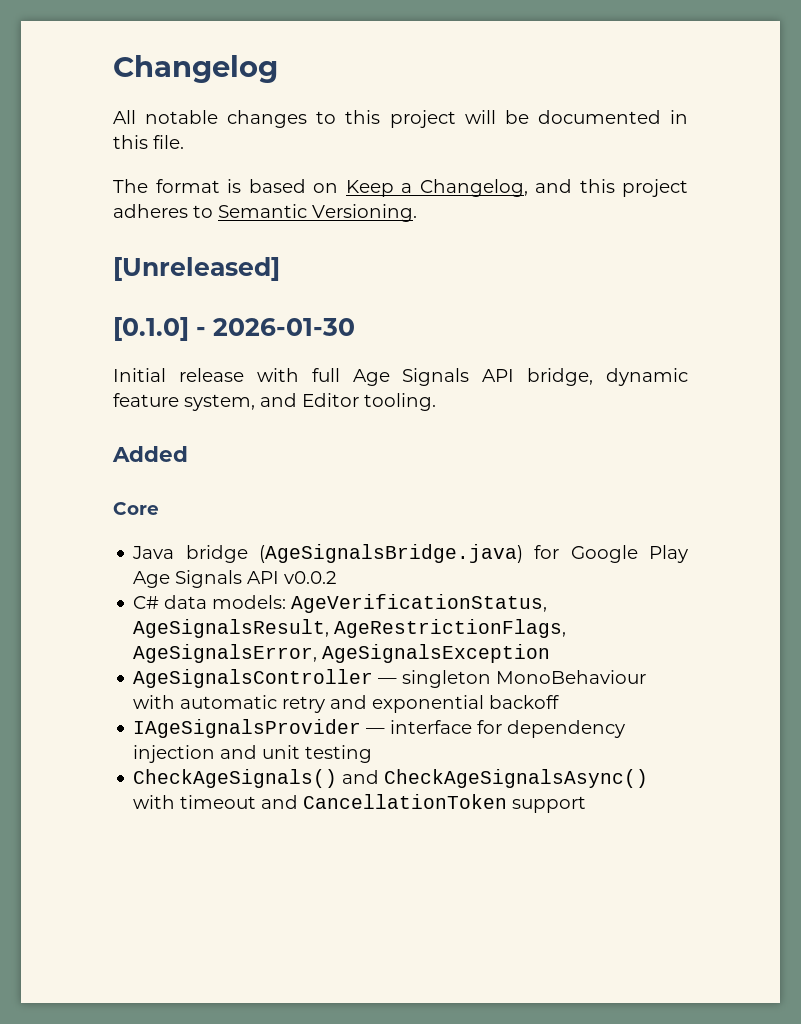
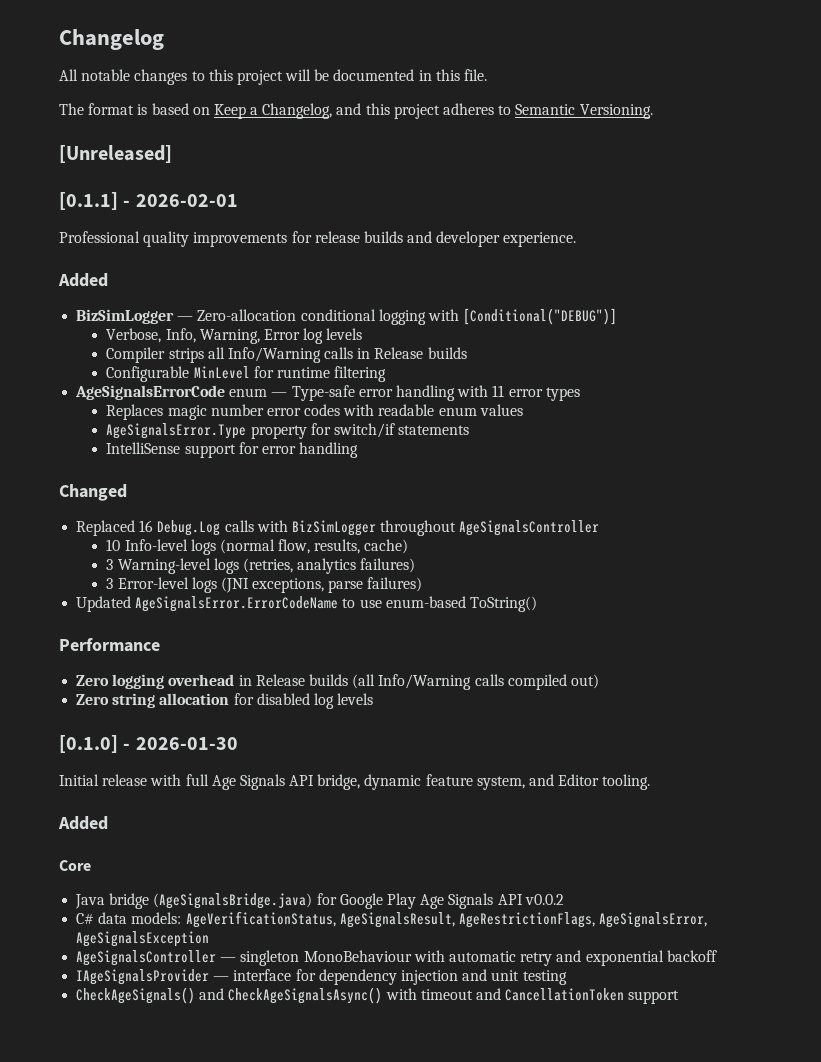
(280, 269) none -> [59,192,238,210] [59,231,577,247] [58,273,108,287] [76,308,618,325] [106,328,363,344] [106,347,467,363] [106,366,387,382] [75,385,580,401] [106,404,523,420] [106,423,470,439] [106,442,359,458] [59,484,127,501] [76,520,600,536] [106,539,409,555] [106,558,416,574] [106,577,423,593] [76,596,537,612] [59,638,160,652] [76,674,599,690] [76,693,374,709] // [0.1.1] - 2026-02-01 // Professional quality improvements for release builds and developer experience. // Added // BizSimLogger — Zero-allocation conditional logging with [Conditional("DEBUG")] // Verbose, Info, Warning, Error log levels // Compiler strips all Info/Warning calls in Release builds // Configurable MinLevel for runtime filtering // AgeSignalsErrorCode enum — Type-safe error handling with 11 error types // Replaces magic number error codes with readable enum values // AgeSignalsError.Type property for switch/if statements // IntelliSense support for error handling // Changed // Replaced 16 Debug.Log calls with BizSimLogger throughout AgeSignalsController // 10 Info-level logs (normal flow, results, cache) // 3 Warning-level logs (retries, analytics failures) // 3 Error-level logs (JNI exceptions, parse failures) // Updated AgeSignalsError.ErrorCodeName to use enum-based ToString() // Performance // Zero logging overhead in Release builds (all Info/Warning calls compiled out) // Zero string allocation for disabled log levels

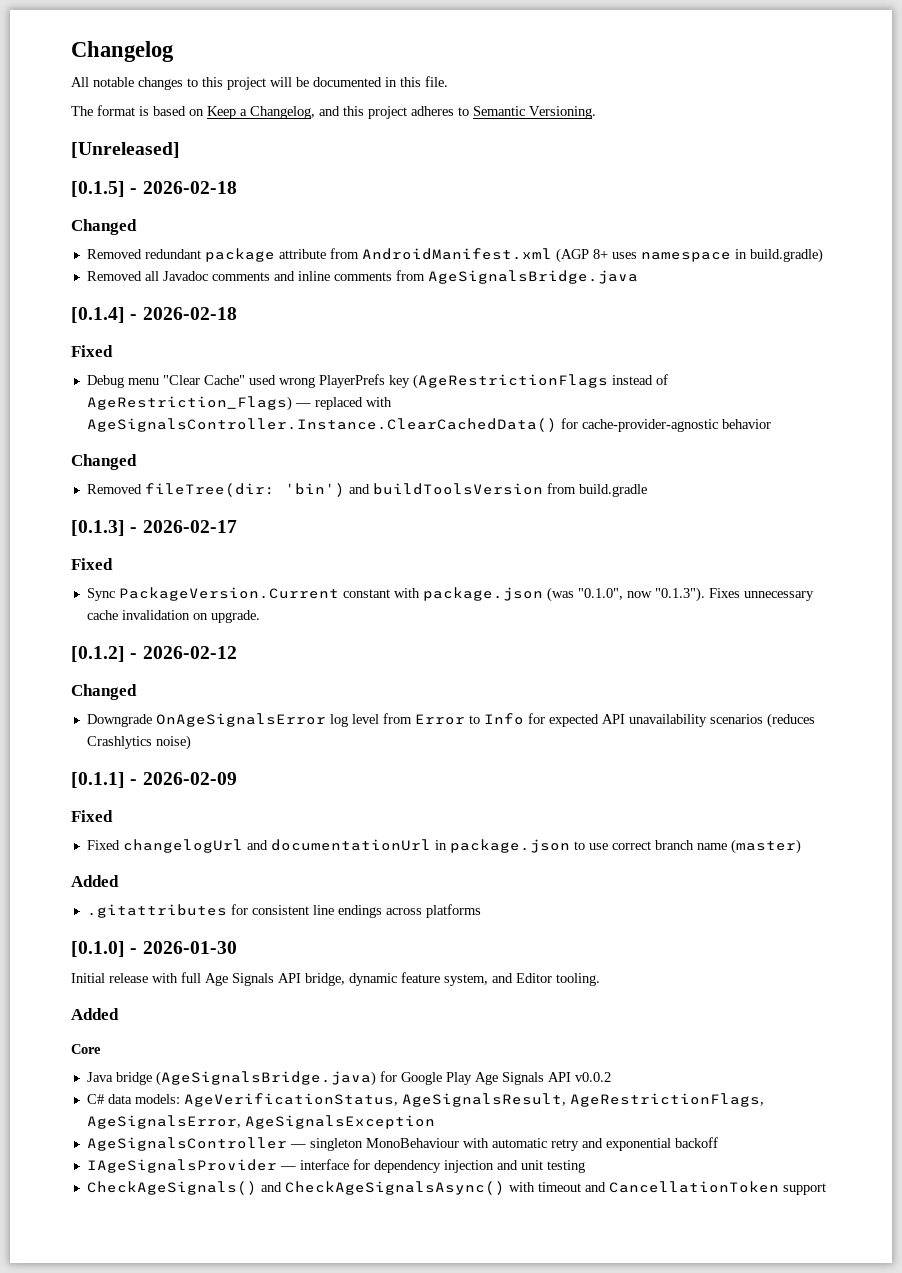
[59,192,238,210] [59,231,577,247] [58,273,108,287] [76,308,618,325] [106,328,363,344] [106,347,467,363] [106,366,387,382] [75,385,580,401] [106,404,523,420] [106,423,470,439] [106,442,359,458] [59,484,127,501] [76,520,600,536] [106,539,409,555] [106,558,416,574] [106,577,423,593] [76,596,537,612] [59,638,160,652] [76,674,599,690] [76,693,374,709] [0.1.1] - 2026-02-01 // Professional quality improvements for release builds and developer experience. // Added // BizSimLogger — Zero-allocation conditional logging with [Conditional("DEBUG")] // Verbose, Info, Warning, Error log levels // Compiler strips all Info/Warning calls in Release builds // Configurable MinLevel for runtime filtering // AgeSignalsErrorCode enum — Type-safe error handling with 11 error types // Replaces magic number error codes with readable enum values // AgeSignalsError.Type property for switch/if statements // IntelliSense support for error handling // Changed // Replaced 16 Debug.Log calls with BizSimLogger throughout AgeSignalsController // 10 Info-level logs (normal flow, results, cache) // 3 Warning-level logs (retries, analytics failures) // 3 Error-level logs (JNI exceptions, parse failures) // Updated AgeSignalsError.ErrorCodeName to use enum-based ToString() // Performance // Zero logging overhead in Release builds (all Info/Warning calls compiled out) // Zero string allocation for disabled log levels -> [71,181,237,197] [71,219,137,235] [86,248,823,263] [86,270,638,284] [71,307,237,323] [71,345,113,357] [86,374,668,389] [86,396,392,411] [86,418,771,432] [71,454,137,470] [86,483,647,497] [71,520,237,536] [71,558,113,570] [86,587,814,602] [86,610,260,623] [71,646,237,662] [71,684,137,700] [86,713,815,728] [86,735,191,750] [71,772,237,788] [71,810,113,822] [86,839,801,854] [71,875,119,887] [86,904,481,918] [0.1.5] - 2026-02-18 // Changed // Removed redundant package attribute from AndroidManifest.xml (AGP 8+ uses namespace in build.gradle) // Removed all Javadoc comments and inline comments from AgeSignalsBridge.java // [0.1.4] - 2026-02-18 // Fixed // Debug menu "Clear Cache" used wrong PlayerPrefs key (AgeRestrictionFlags instead of AgeRestriction_Flags) — replaced with AgeSignalsController.Instance.ClearCachedData() for cache-provider-agnostic behavior // Changed // Removed fileTree(dir: 'bin') and buildToolsVersion from build.gradle // [0.1.3] - 2026-02-17 // Fixed // Sync PackageVersion.Current constant with package.json (was "0.1.0", now "0.1.3"). Fixes unnecessary cache invalidation on upgrade. // [0.1.2] - 2026-02-12 // Changed // Downgrade OnAgeSignalsError log level from Error to Info for expected API unavailability scenarios (reduces Crashlytics noise) // [0.1.1] - 2026-02-09 // Fixed // Fixed changelogUrl and documentationUrl in package.json to use correct branch name (master) // Added // .gitattributes for consistent line endings across platforms

